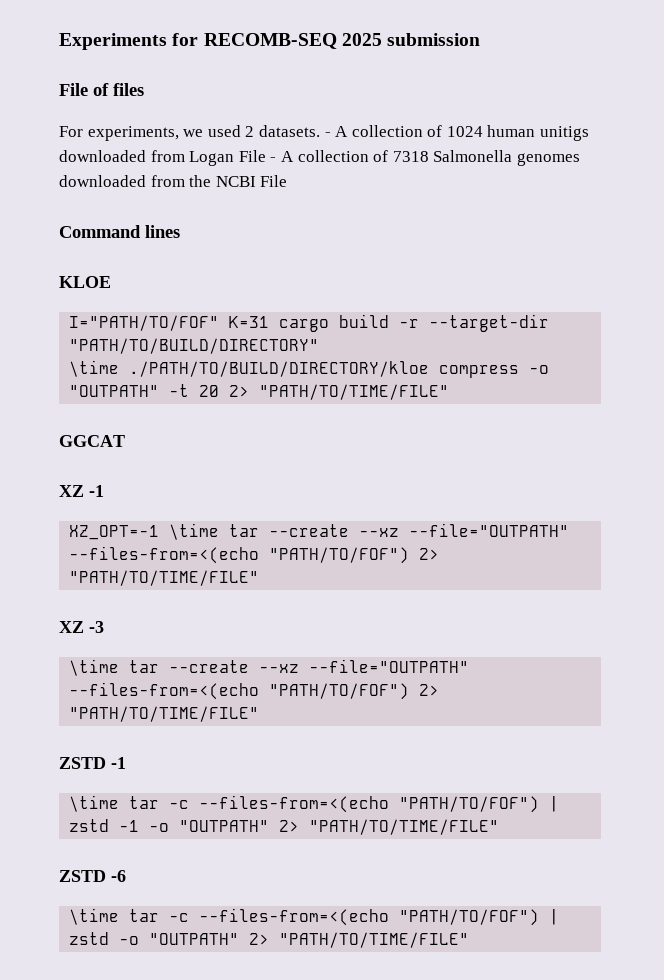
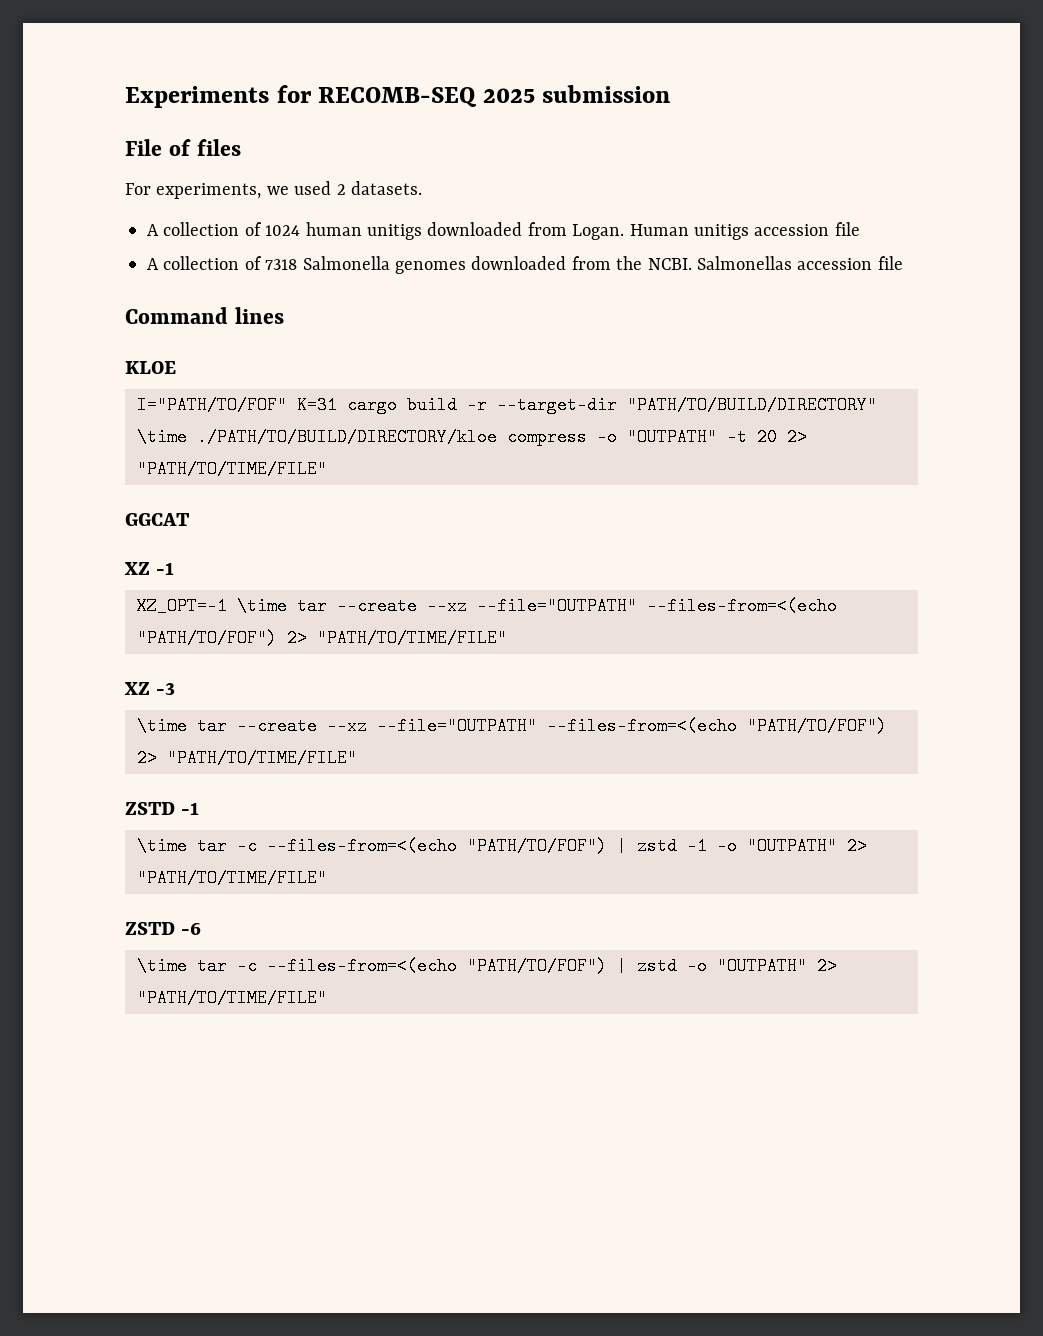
[324,132,331,137] - -> (422, 188) //
[189,150,277,166] Logan File - -> [572,222,860,240] Logan. Human unitigs accession file //
[215,175,288,187] NCBI File -> [647,256,903,270] NCBI. Salmonellas accession file

